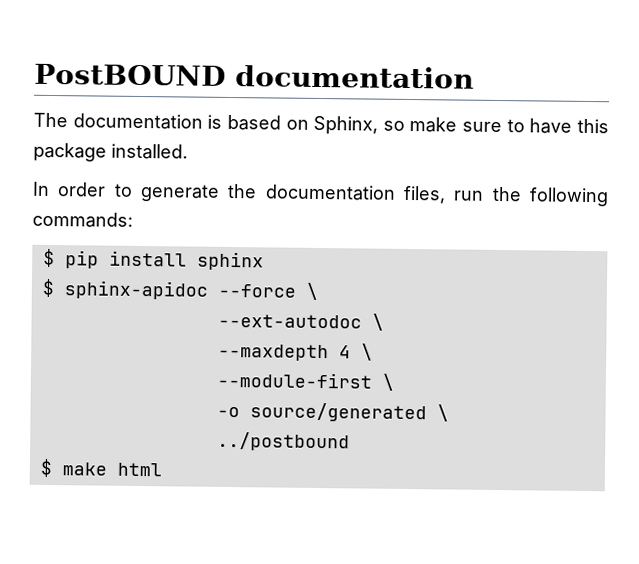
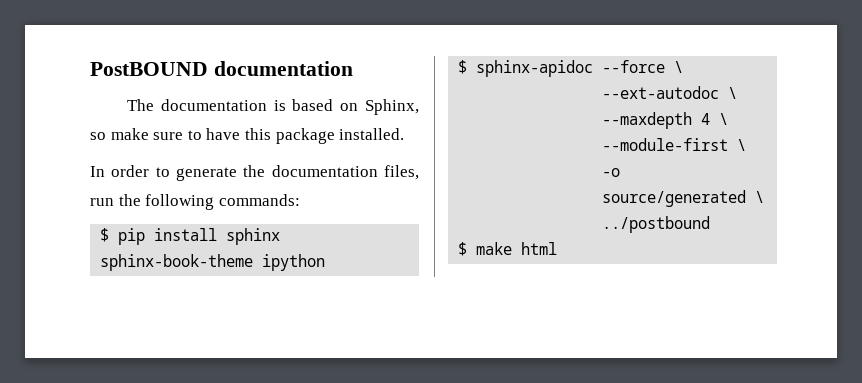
(264, 261) none -> [100,254,326,271] sphinx-book-theme ipython

